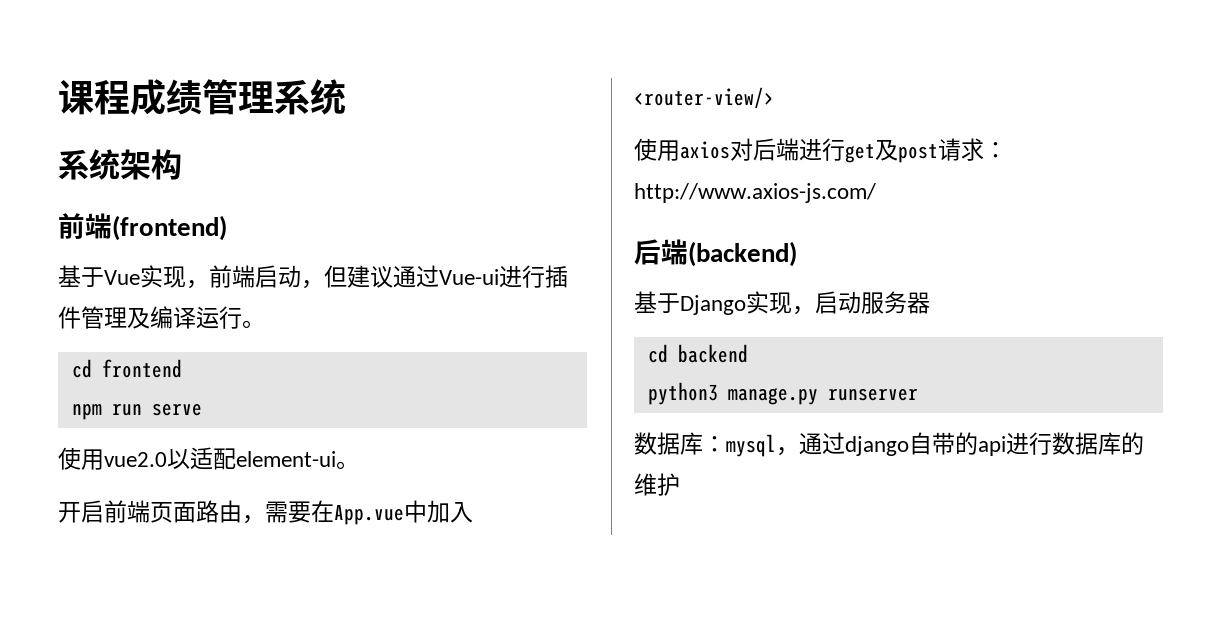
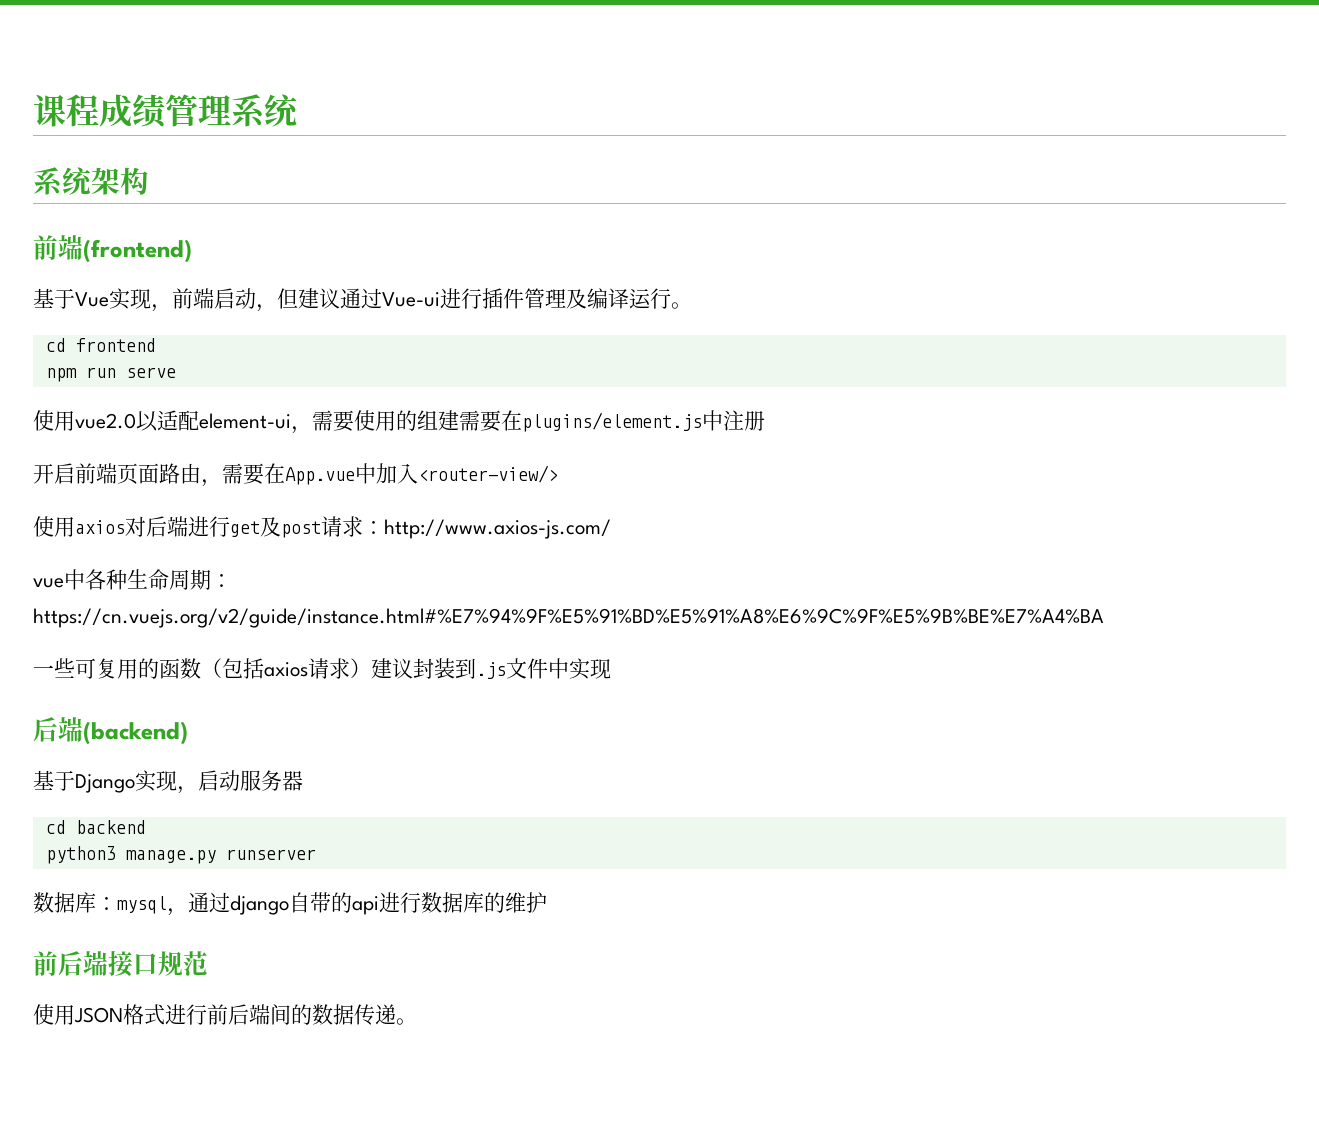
[336,461,359,469] 。 -> [291,410,765,434] ，需要使用的组建需要在plugins/element.js中注册
(876, 193) none -> [33,569,232,590] [33,608,1104,628] [33,658,611,680] // vue中各种生命周期：https://cn.vuejs.org/v2/guide/instance.html#%E7%94%9F%E5%91%BD%E5%91%A8%E6%9C%9F%E5%9B%BE%E7%A4%BA // 一些可复用的函数（包括axios请求）建议封装到.js文件中实现
(680, 484) none -> [33,951,208,977] [33,1004,417,1025] // 前后端接口规范 // 使用JSON格式进行前后端间的数据传递。

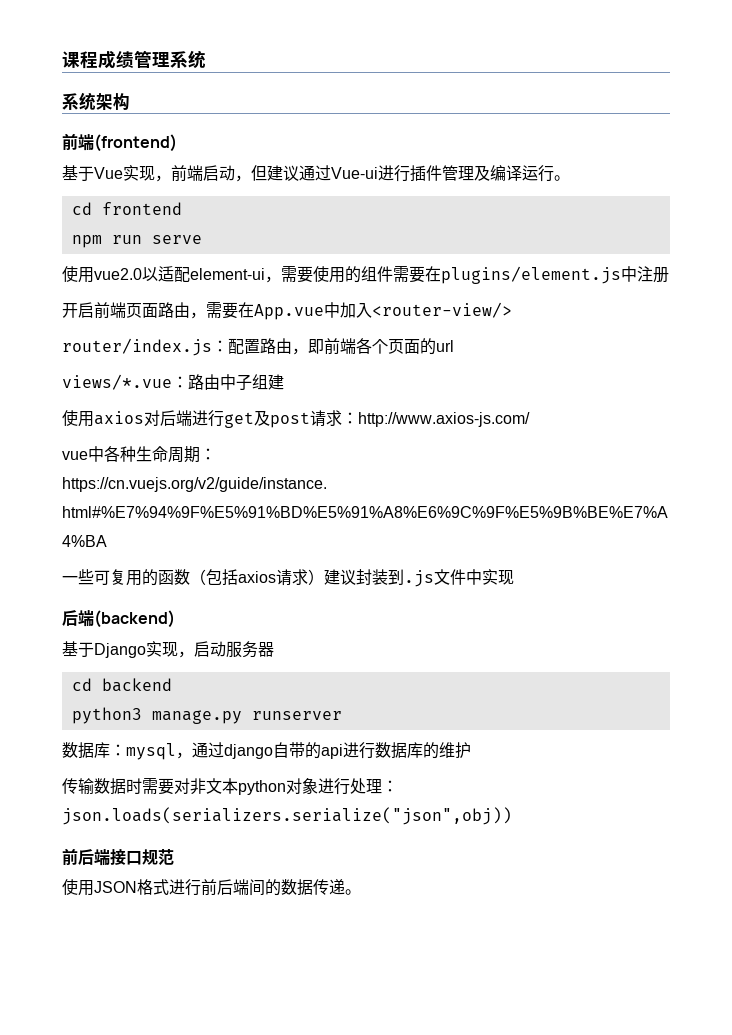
[438,410,459,431] 建 -> [377,266,393,282] 件
(558, 474) none -> [62,338,454,356] [62,374,284,391] // router/index.js：配置路由，即前端各个页面的url // views/*.vue：路由中子组建
(547, 902) none -> [62,778,398,795] [62,807,512,825] // 传输数据时需要对非文本python对象进行处理：json.loads(serializers.serialize("json",obj))

